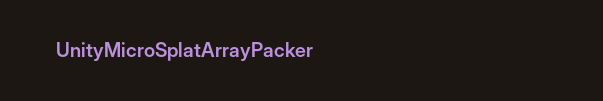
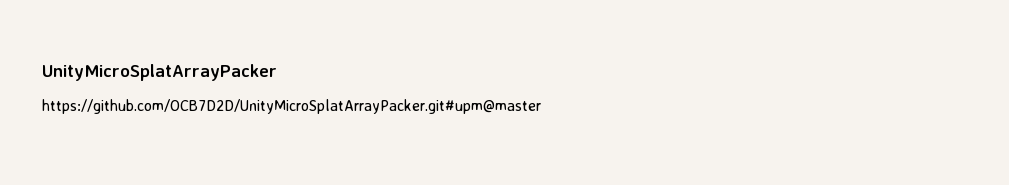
(313, 51) none -> [42,99,541,114] // https://github.com/OCB7D2D/UnityMicroSplatArrayPacker.git#upm@master

